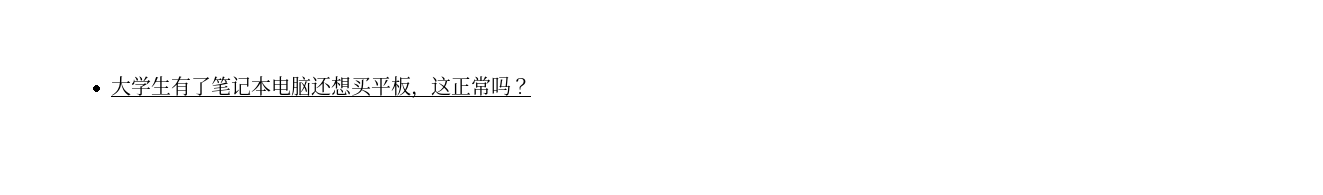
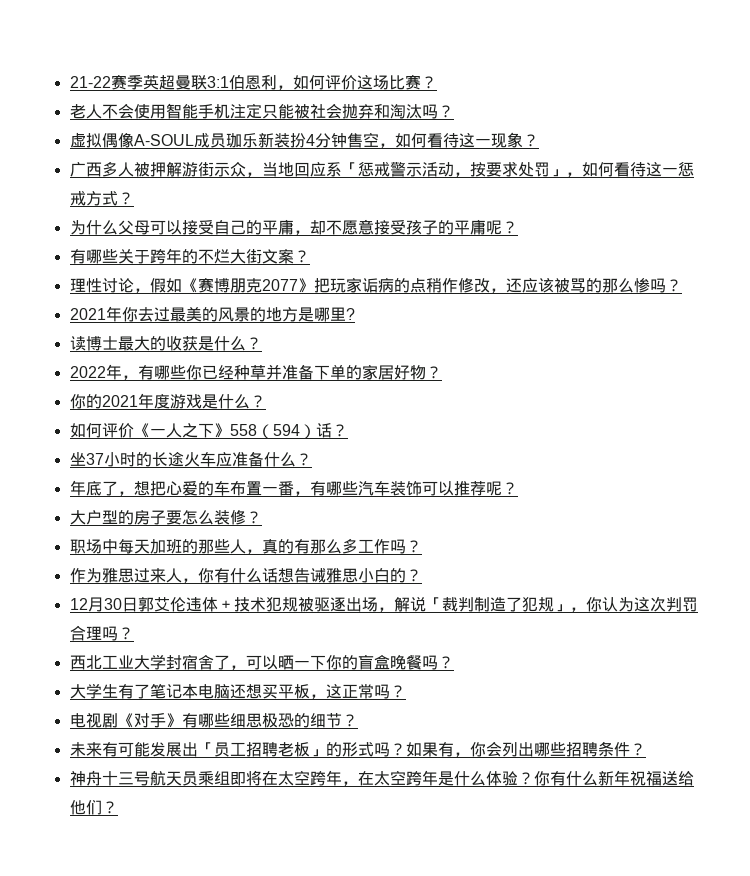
(111, 86) none -> [69,74,437,90] [69,103,454,119] [69,132,539,148] [69,161,694,177] [69,191,134,206] [69,219,518,235] [69,248,310,264] [69,277,682,293] [69,306,355,322] [69,336,262,351] [69,364,442,380] [69,393,266,409] [69,423,348,439] [69,451,312,467] [69,480,518,496] [69,509,262,525] [69,538,422,554] [69,568,422,583] [69,596,698,612] [69,625,134,641] [69,654,454,670] 21-22赛季英超曼联3:1伯恩利，如何评价这场比赛？ // 老人不会使用智能手机注定只能被社会抛弃和淘汰吗？ // 虚拟偶像A-SOUL成员珈乐新装扮4分钟售空，如何看待这一现象？ // 广西多人被押解游街示众，当地回应系「惩戒警示活动，按要求处罚」，如何看待这一惩戒方式？ // 为什么父母可以接受自己的平庸，却不愿意接受孩子的平庸呢？ // 有哪些关于跨年的不烂大街文案？ // 理性讨论，假如《赛博朋克2077》把玩家诟病的点稍作修改，还应该被骂的那么惨吗？ // 2021年你去过最美的风景的地方是哪里? // 读博士最大的收获是什么？ // 2022年，有哪些你已经种草并准备下单的家居好物？ // 你的2021年度游戏是什么？ // 如何评价《一人之下》558（594）话？ // 坐37小时的长途火车应准备什么？ // 年底了，想把心爱的车布置一番，有哪些汽车装饰可以推荐呢？ // 大户型的房子要怎么装修？ // 职场中每天加班的那些人，真的有那么多工作吗？ // 作为雅思过来人，你有什么话想告诫雅思小白的？ // 12月30日郭艾伦违体＋技术犯规被驱逐出场，解说「裁判制造了犯规」，你认为这次判罚合理吗？ // 西北工业大学封宿舍了，可以晒一下你的盲盒晚餐吗？ //
(531, 86) none -> [69,712,358,728] [69,741,646,757] [69,770,694,786] [69,800,118,815] // 电视剧《对手》有哪些细思极恐的细节？ // 未来有可能发展出「员工招聘老板」的形式吗？如果有，你会列出哪些招聘条件？ // 神舟十三号航天员乘组即将在太空跨年，在太空跨年是什么体验？你有什么新年祝福送给他们？

